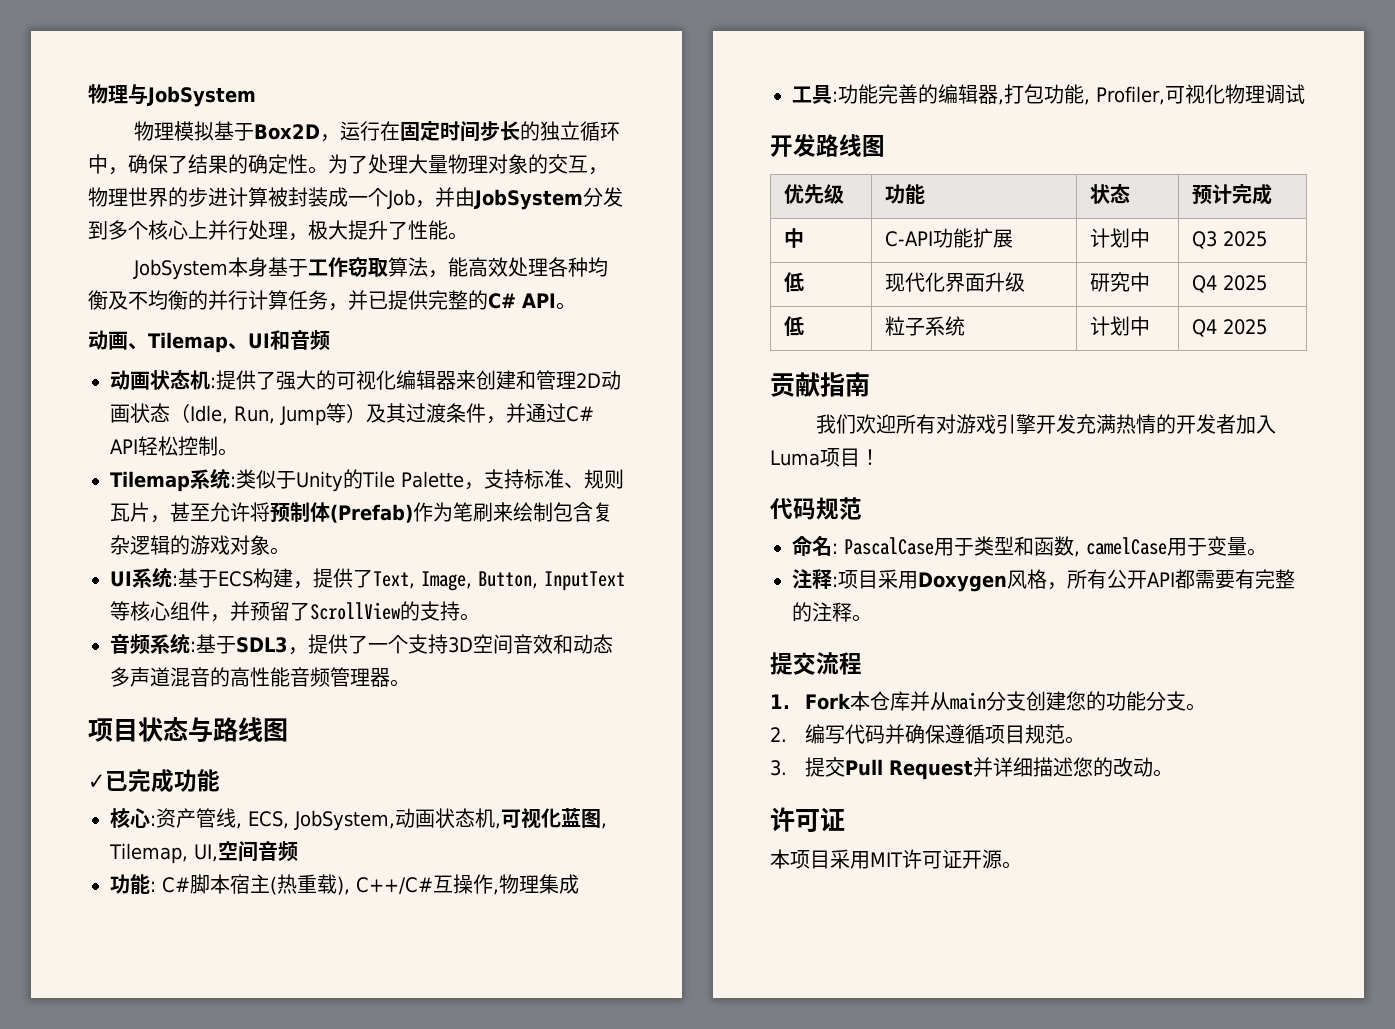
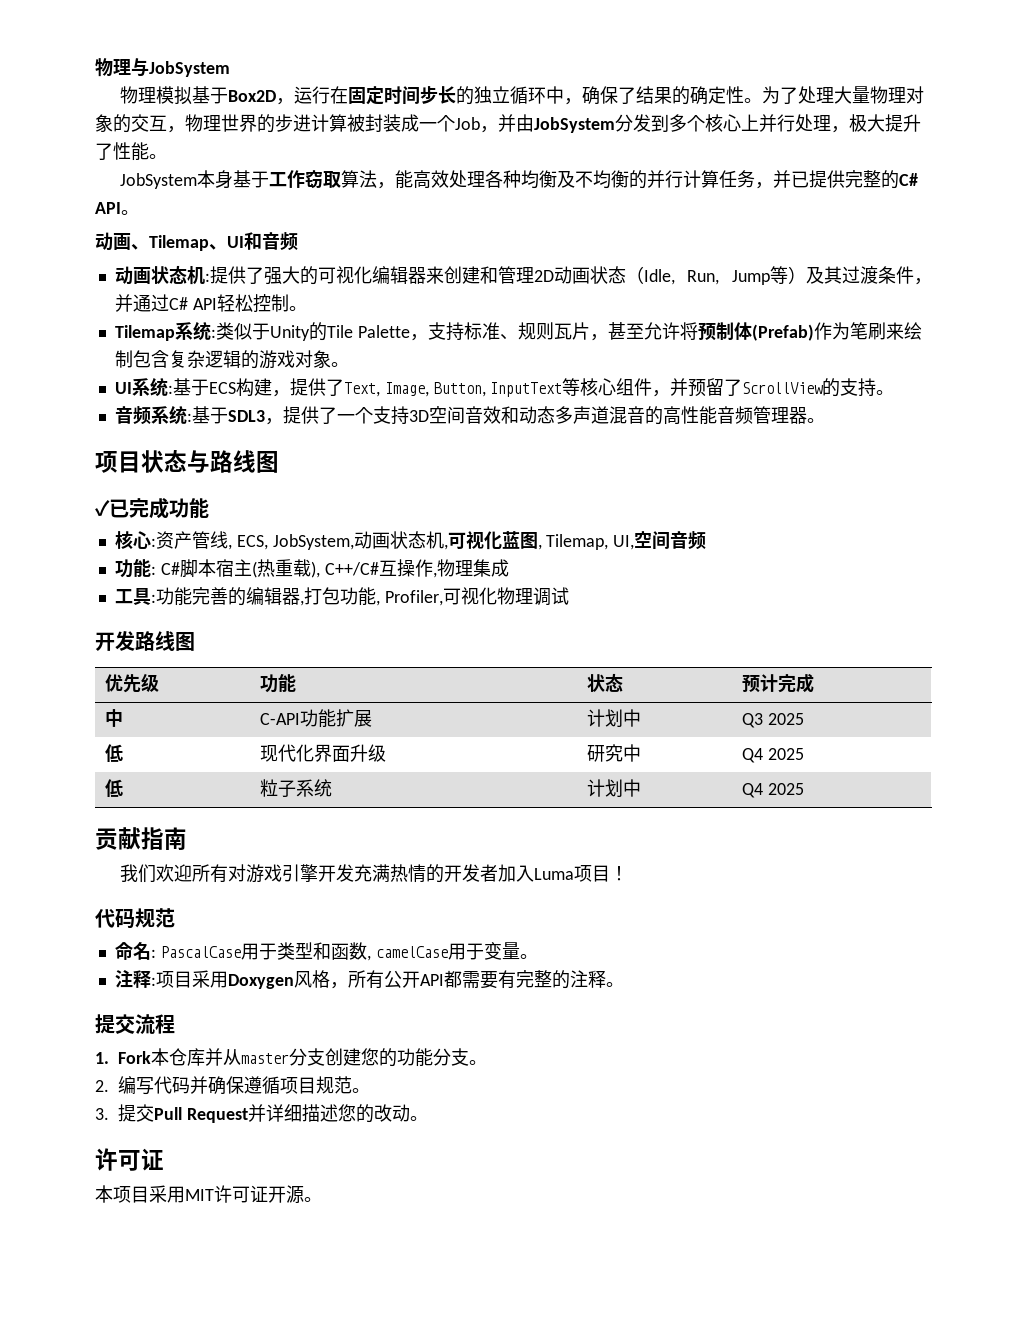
[949,692,986,710] main -> [241,1053,289,1064] master

